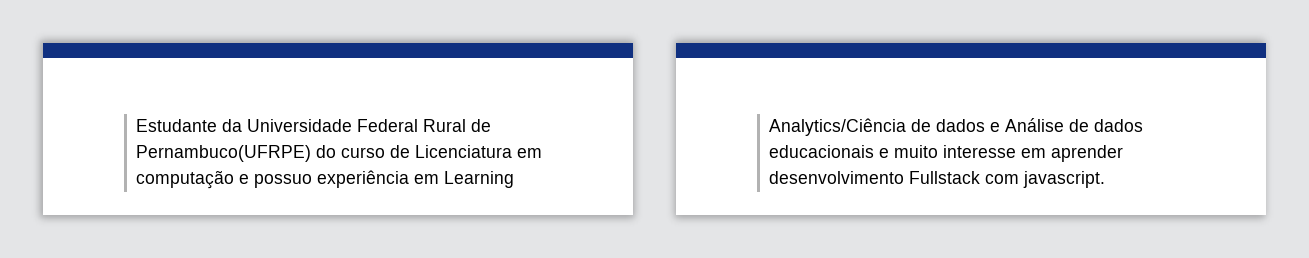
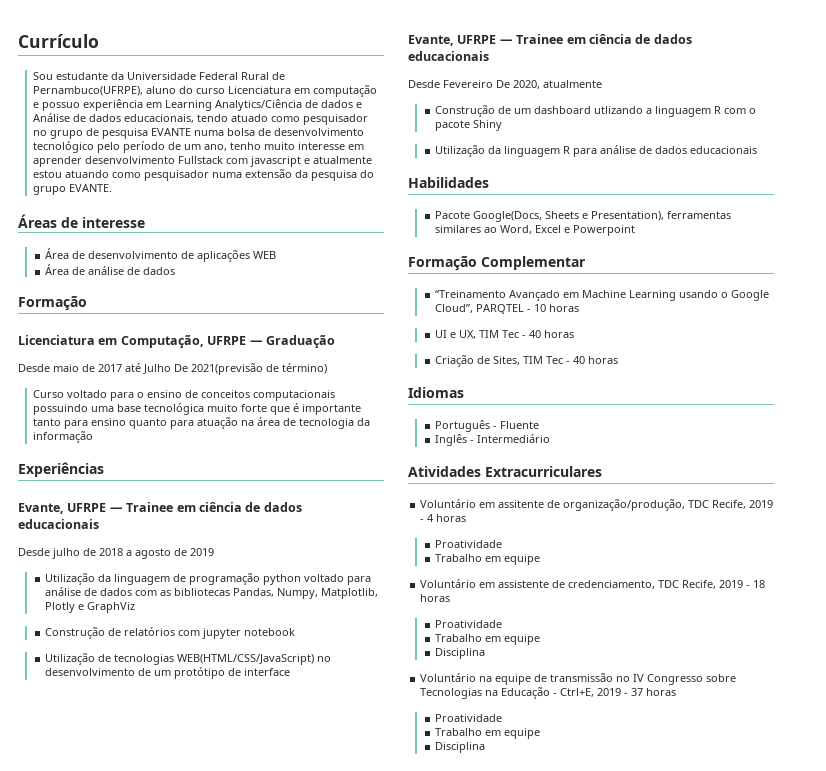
[136,119,218,132] Estudante -> [18,34,99,48] [32,72,108,80] Currículo // Sou estudante
[136,145,312,162] Pernambuco(UFRPE) -> [32,86,176,96] Pernambuco(UFRPE), aluno
[390,145,411,158] de -> (225, 91) none
[769,145,890,158] educacionais e -> [123,114,368,125] [32,128,364,139] [32,141,261,153] educacionais, tendo atuado como pesquisador no grupo de pesquisa EVANTE numa bolsa de desenvolvimento tecnológico pelo período de um ano, tenho
[1023,171,1106,188] javascript. -> [249,156,372,167] [32,169,374,181] [32,184,112,195] [18,214,145,228] [44,248,276,262] [44,264,175,275] [18,296,87,311] [18,335,335,349] [18,363,327,375] [32,390,335,401] [32,403,361,415] [32,417,370,429] [32,431,93,443] [18,462,104,477] [18,502,302,514] [18,519,99,529] [18,548,214,559] [44,573,371,585] [44,587,378,599] [44,602,135,613] [44,627,295,639] [44,653,331,665] [44,667,290,679] [408,34,692,46] [408,51,489,61] [408,80,602,89] [434,105,756,117] [434,120,502,131] [434,145,757,157] [408,177,489,188] [434,211,731,222] [434,225,635,236] [408,256,586,271] [434,290,769,301] [434,304,579,314] [434,330,574,339] [434,355,618,367] [408,387,464,398] [434,420,539,432] [434,434,550,446] [408,466,602,477] [420,499,774,511] [420,514,467,522] [434,540,502,548] [434,554,540,565] [420,579,766,589] [420,594,451,602] [434,620,502,628] [434,634,540,645] [434,648,485,659] [420,673,737,685] [420,687,677,699] [434,714,502,722] [434,728,540,739] [434,742,485,753] javascript e atualmente estou atuando como pesquisador numa extensão da pesquisa do grupo EVANTE. // Áreas de interesse // Área de desenvolvimento de aplicações WEB // Área de análise de dados // Formação // Licenciatura em Computação, UFRPE — Graduação // Desde maio de 2017 até Julho De 2021(previsão de término) // Curso voltado para o ensino de conceitos computacionais possuindo uma base tecnológica muito forte que é importante tanto para ensino quanto para atuação na área de tecnologia da informação // Experiências // Evante, UFRPE — Trainee em ciência de dados educacionais // Desde julho de 2018 a agosto de 2019 // Utilização da linguagem de programação python voltado para análise de dados com as bibliotecas Pandas, Numpy, Matplotlib, Plotly e GraphViz // Construção de relatórios com jupyter notebook // Utilização de tecnologias WEB(HTML/CSS/JavaScript) no desenvolvimento de um protótipo de interface // Evante, UFRPE — Trainee em ciência de dados educacionais // Desde Fevereiro De 2020, atualmente // Construção de um dashboard utlizando a linguagem R com o pacote Shiny // Utilização da linguagem R para análise de dados educacionais // Habilidades // Pacote Google(Docs, Sheets e Presentation), ferramentas similares ao Word, Excel e Powerpoint // Formação Complementar // “Treinamento Avançado em Machine Learning usando o Google Cloud”, PARQTEL - 10 horas // UI e UX, TIM Tec - 40 horas // Criação de Sites, TIM Tec - 40 horas // Idiomas // Português - Fluente // Inglês - Intermediário // Atividades Extracurriculares // Voluntário em assitente de organização/produção, TDC Recife, 2019 - 4 horas // Proatividade // Trabalho em equipe // Voluntário em assistente de credenciamento, TDC Recife, 2019 - 18 horas // Proatividade // Trabalho em equipe // Disciplina // Voluntário na equipe de transmissão no IV Congresso sobre Tecnologias na Educação - Ctrl+E, 2019 - 37 horas // Proatividade // Trabalho em equipe // Disciplina

